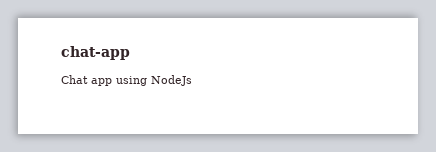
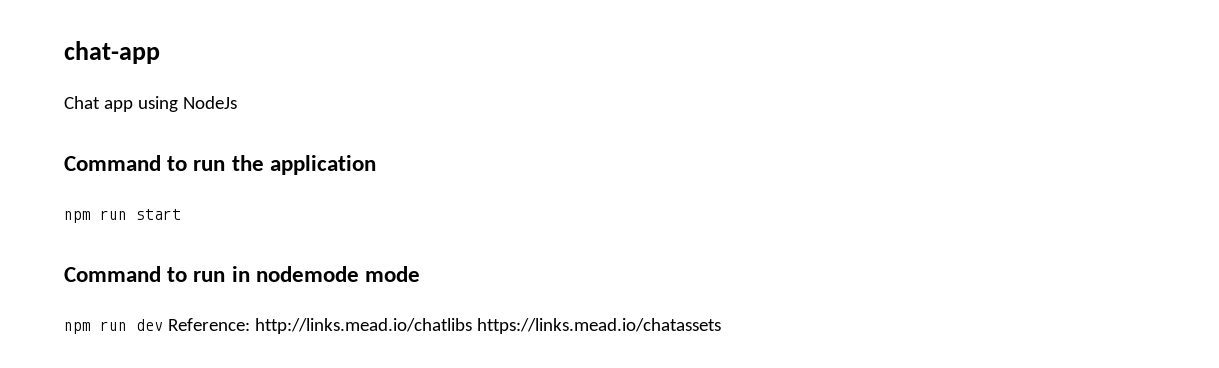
(192, 80) none -> [64,155,376,175] [64,209,181,223] [64,266,421,282] [64,318,721,334] // Command to run the application // npm run start // Command to run in nodemode mode // npm run dev Reference: http://links.mead.io/chatlibs https://links.mead.io/chatassets

